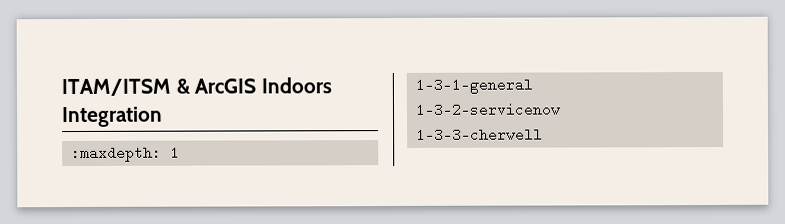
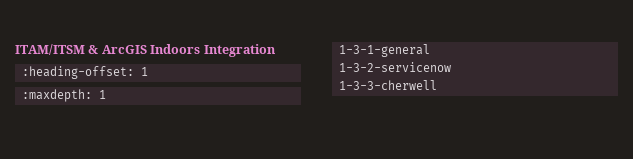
(163, 117) none -> [21,66,148,79] // :heading-offset: 1

